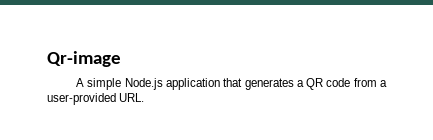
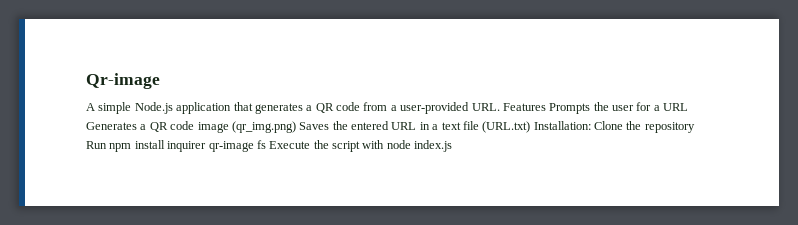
(145, 97) none -> [502,102,689,114] [86,121,695,133] [86,140,453,152] Features Prompts the user for a URL Generates a QR code image (qr_img.png) Saves the entered URL in a text file (URL.txt) Installation: Clone the repository Run npm install inquirer qr-image fs Execute the script with node index.js

